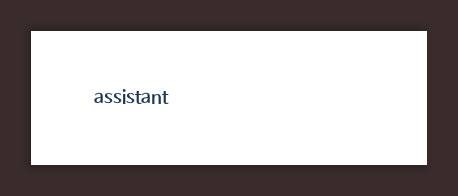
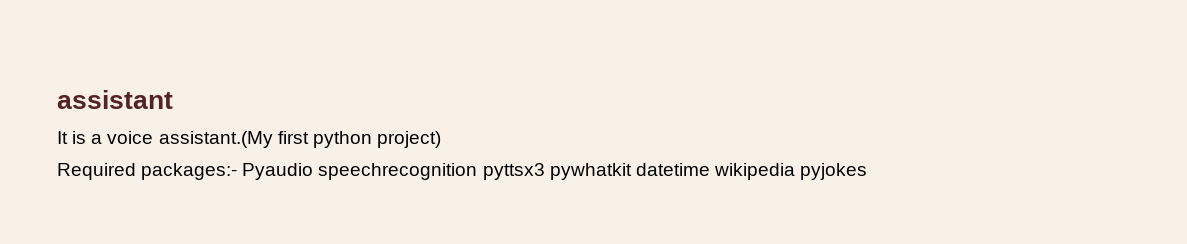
(169, 96) none -> [57,131,441,148] [57,163,868,180] // It is a voice assistant.(My first python project) // Required packages:- Pyaudio speechrecognition pyttsx3 pywhatkit datetime wikipedia pyjokes

